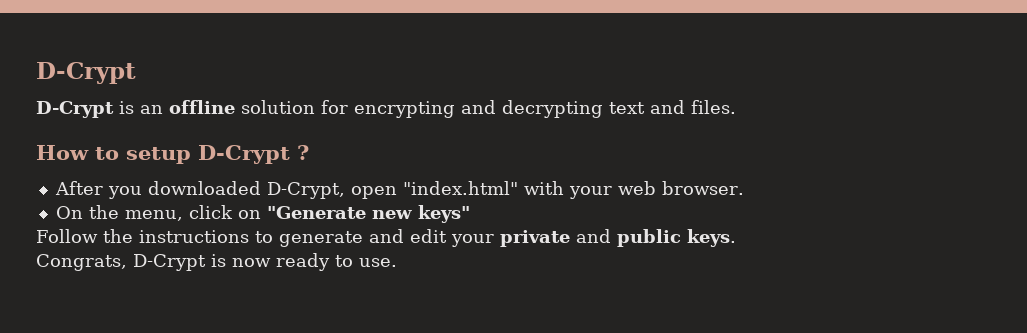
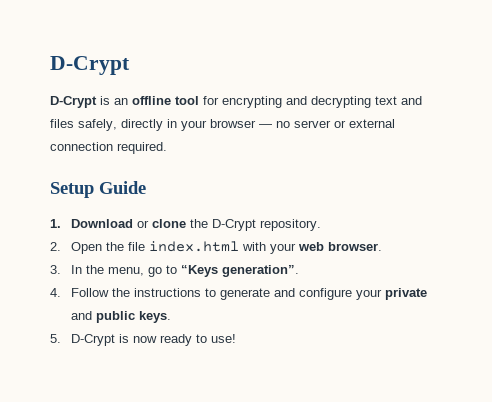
[241,100,315,114] solution -> [175,96,199,105] tool
[691,100,736,114] [36,145,309,164] [54,181,744,199] [55,205,470,223] files. // How to setup D-Crypt ? // After you downloaded D-Crypt, open "index.html" with your web browser. // On the menu, click on "Generate new keys" // -> [50,119,395,131] [50,142,167,154] [50,181,146,198] [50,219,322,231] [50,241,383,254] [50,265,300,277] [50,288,61,297] files safely, directly in your browser — no server or external connection required. // Setup Guide // 1. Download or clone the D-Crypt repository. // 2. Open the file index.html with your web browser. // 3. In the menu, go to “Keys generation”. // 4.
[409,229,447,243] edit -> [299,288,353,300] configure
[36,254,127,271] Congrats, -> [50,334,61,343] 5.
[359,258,397,267] use. -> [211,334,237,343] use!

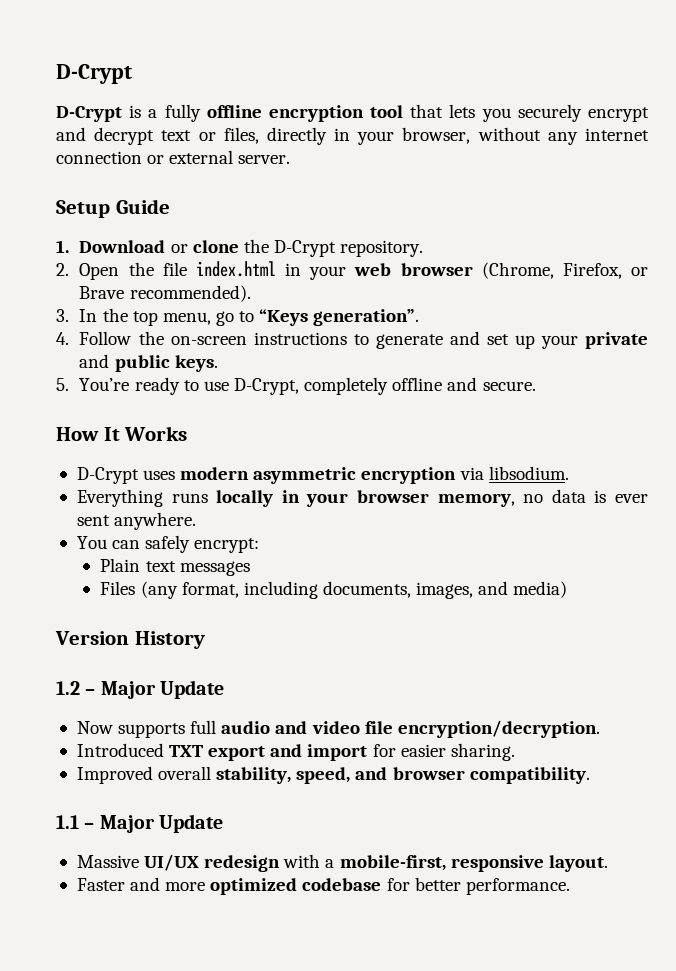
[114,96,422,108] [50,119,395,131] [50,142,167,154] an offline tool for encrypting and decrypting text and files safely, directly in your browser — no server or external connection required. -> [148,104,649,122] [56,127,649,145] [56,150,291,164] a fully offline encryption tool that lets you securely encrypt and decrypt text or files, directly in your browser, without any internet connection or external server.
[242,242,267,251] with -> [285,263,302,276] in
[328,242,383,251] browser. -> [400,262,649,279] [79,285,251,302] browser (Chrome, Firefox, or Brave recommended).
(105, 269) none -> [132,311,158,326] top
(131, 292) none -> [170,336,247,345] on-screen
[299,288,353,300] configure -> [486,334,535,349] set up
[71,334,237,346] D-Crypt is now ready to use! -> [79,377,536,395] [56,426,188,441] [76,466,569,484] [76,489,649,507] [76,512,197,530] [76,535,260,553] [100,558,250,576] [100,581,568,599] [55,631,205,649] [56,680,225,699] [76,720,600,738] [76,743,515,761] [76,766,590,784] [56,814,224,833] [76,854,608,872] [76,877,570,895] You’re ready to use D-Crypt, completely offline and secure. // How It Works // D-Crypt uses modern asymmetric encryption via libsodium. // Everything runs locally in your browser memory, no data is ever sent anywhere. // You can safely encrypt: // Plain text messages // Files (any format, including documents, images, and media) // Version History // 1.2 – Major Update // Now supports full audio and video file encryption/decryption. // Introduced TXT export and import for easier sharing. // Improved overall stability, speed, and browser compatibility. // 1.1 – Major Update // Massive UI/UX redesign with a mobile-first, responsive layout. // Faster and more optimized codebase for better performance.

